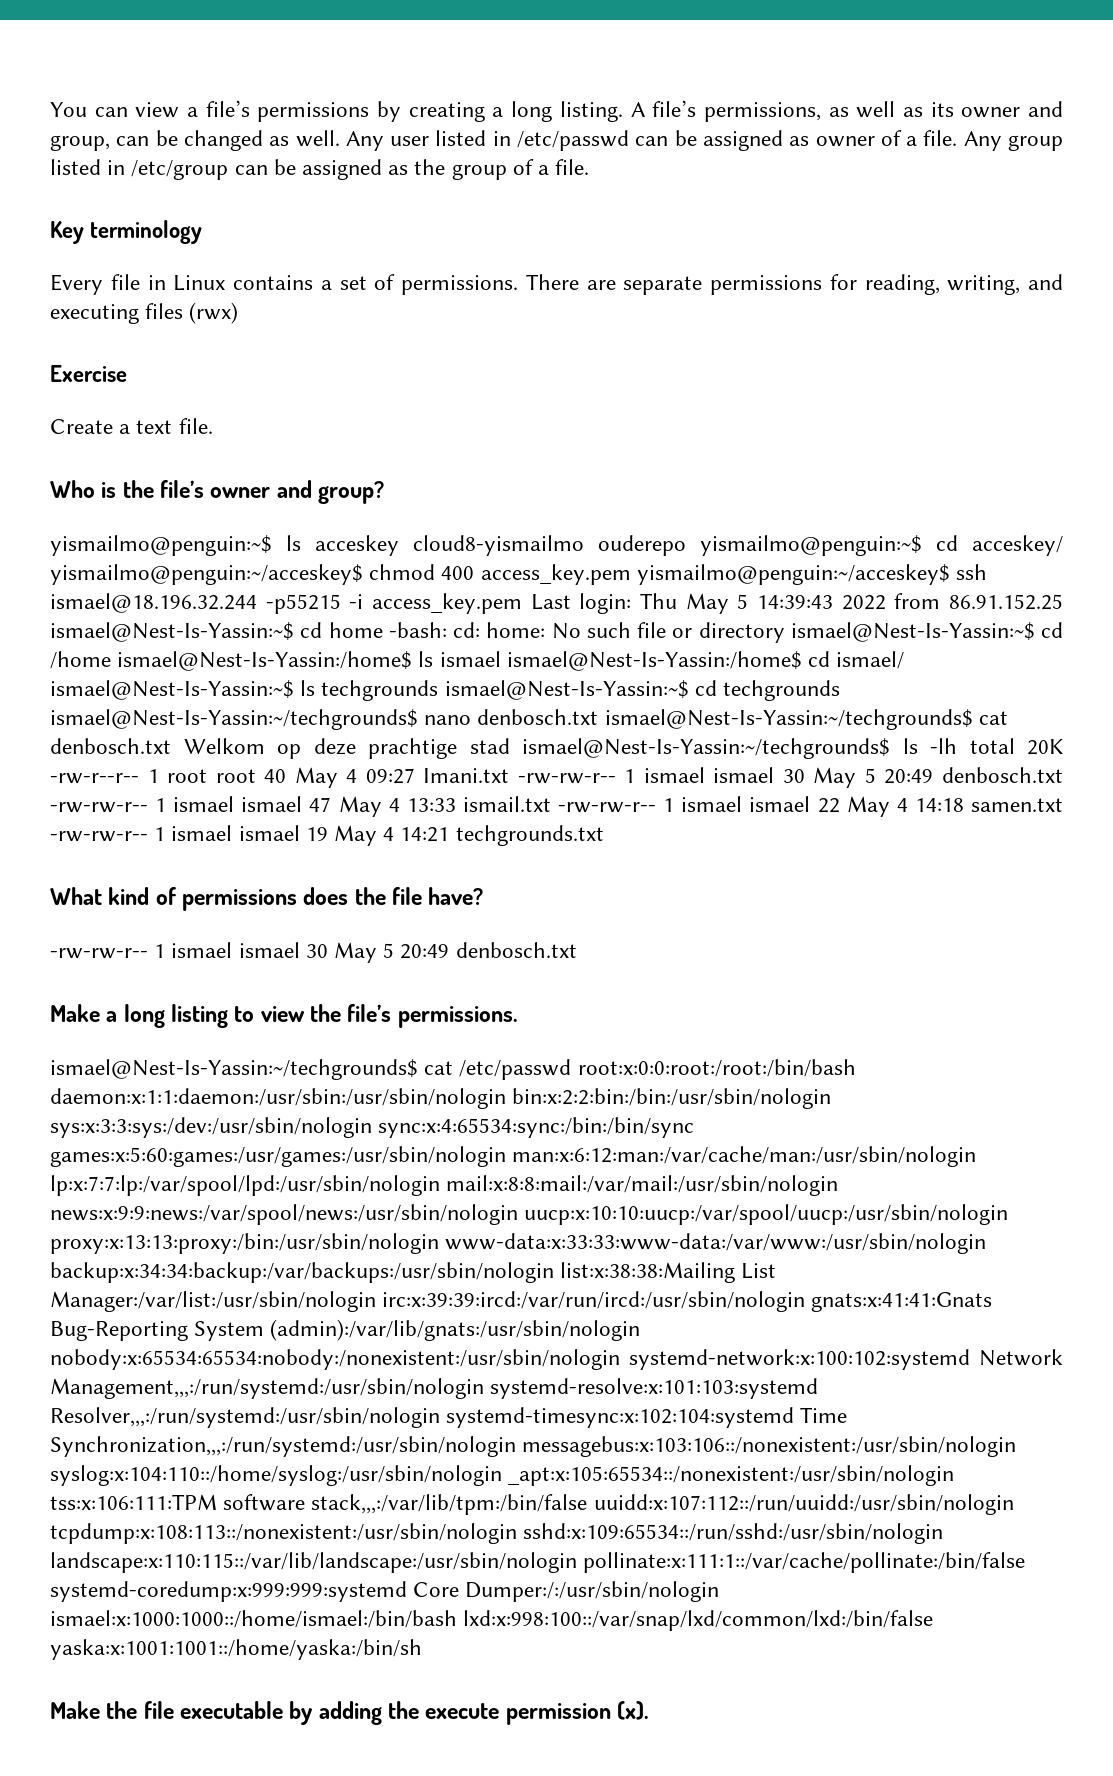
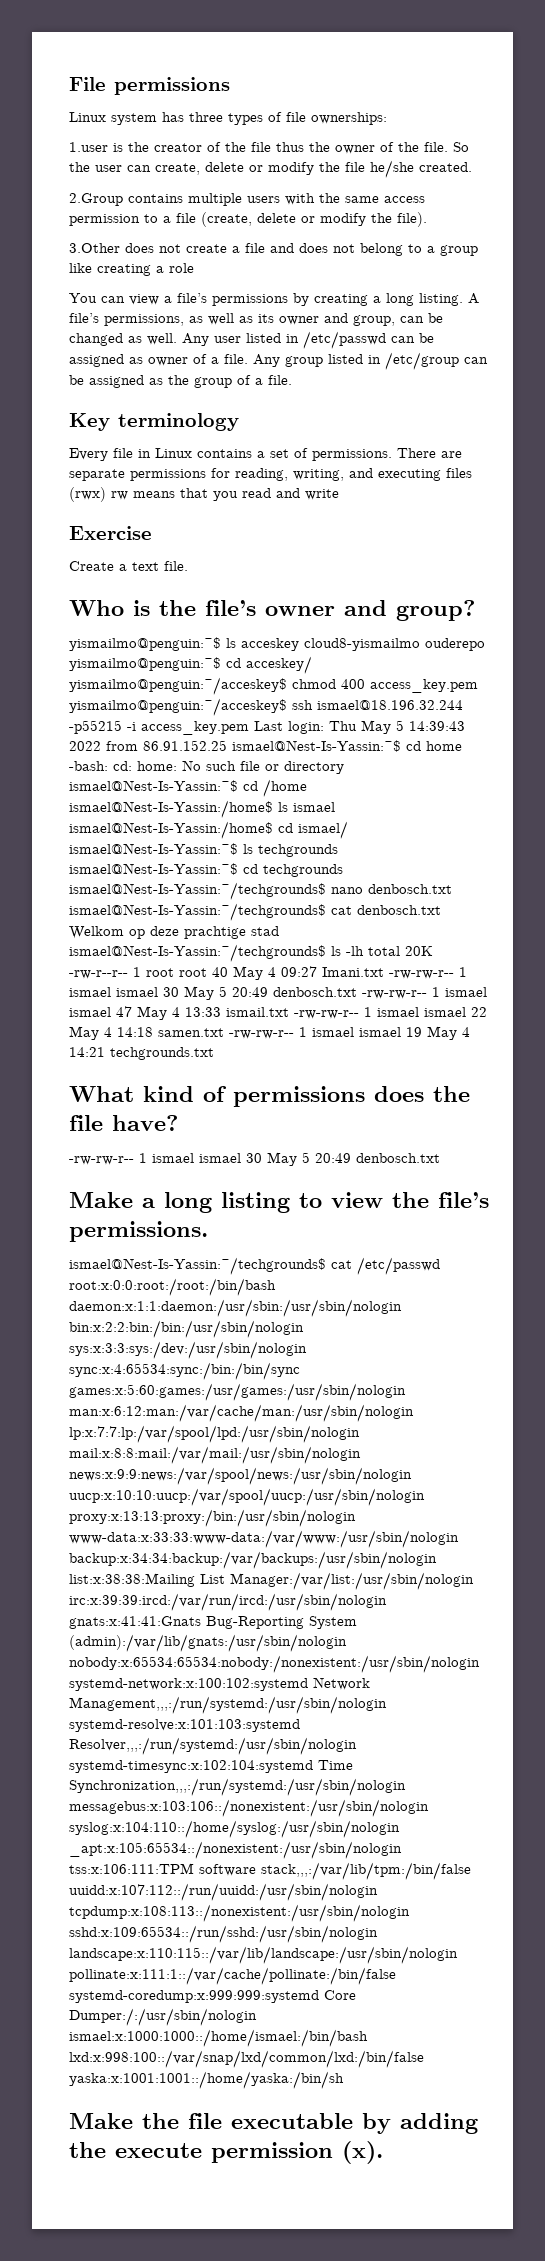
(50, 109) none -> [69,77,230,95] [69,112,387,125] [69,142,469,154] [69,160,472,178] [69,193,425,206] [69,212,427,227] [69,243,478,256] [69,263,194,276] File permissions // Linux system has three types of file ownerships: // 1.user is the creator of the file thus the owner of the file. So the user can create, delete or modify the file he/she created. // 2.Group contains multiple users with the same access permission to a file (create, delete or modify the file). // 3.Other does not create a file and does not belong to a group like creating a role //
(239, 313) none -> [111,488,339,501] rw means that you read and write

